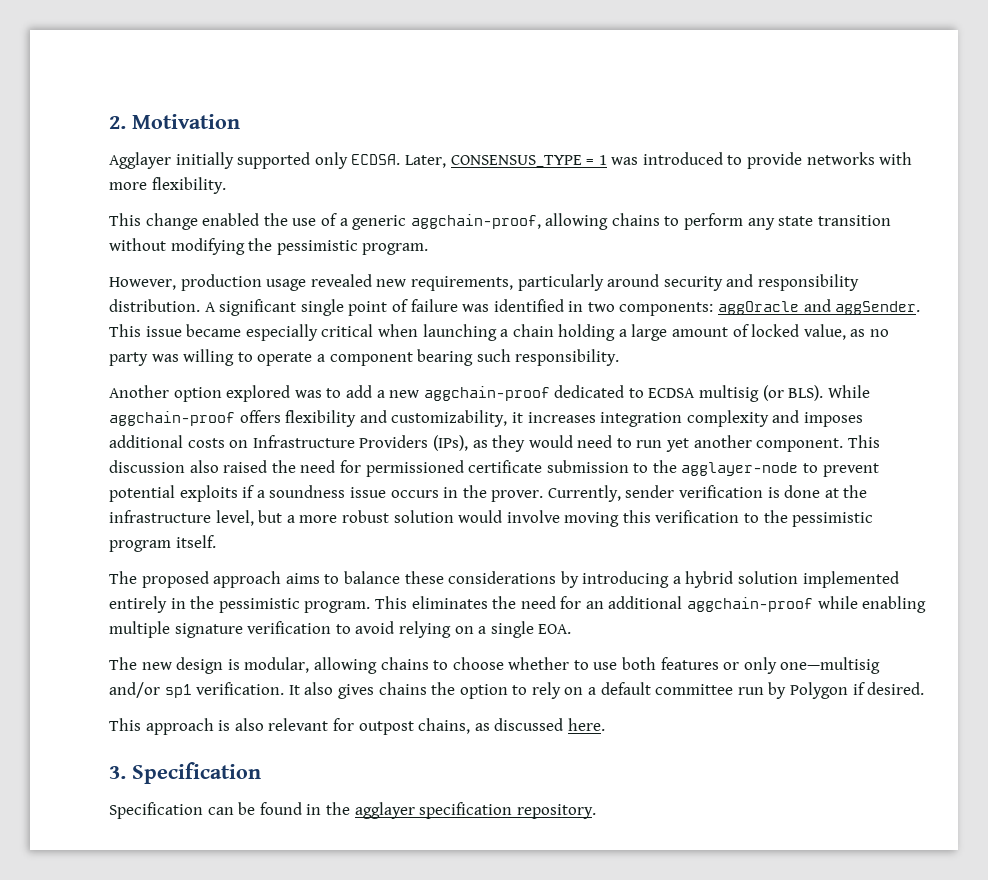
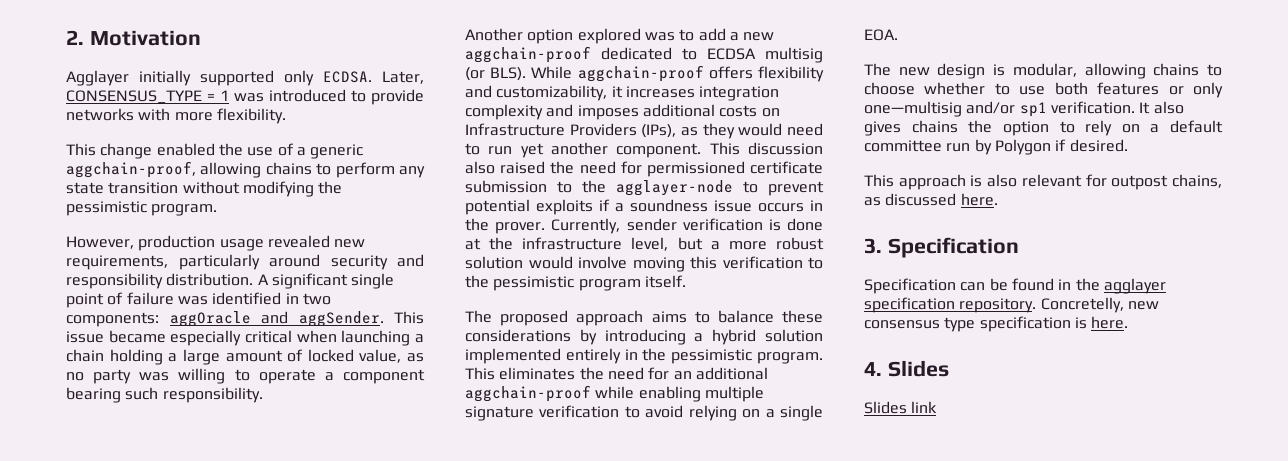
(596, 811) none -> [1040,297,1159,313] [864,316,1129,332] [864,360,949,377] [864,401,938,414] Concretelly, new consensus type specification is here. // 4. Slides // Slides link

